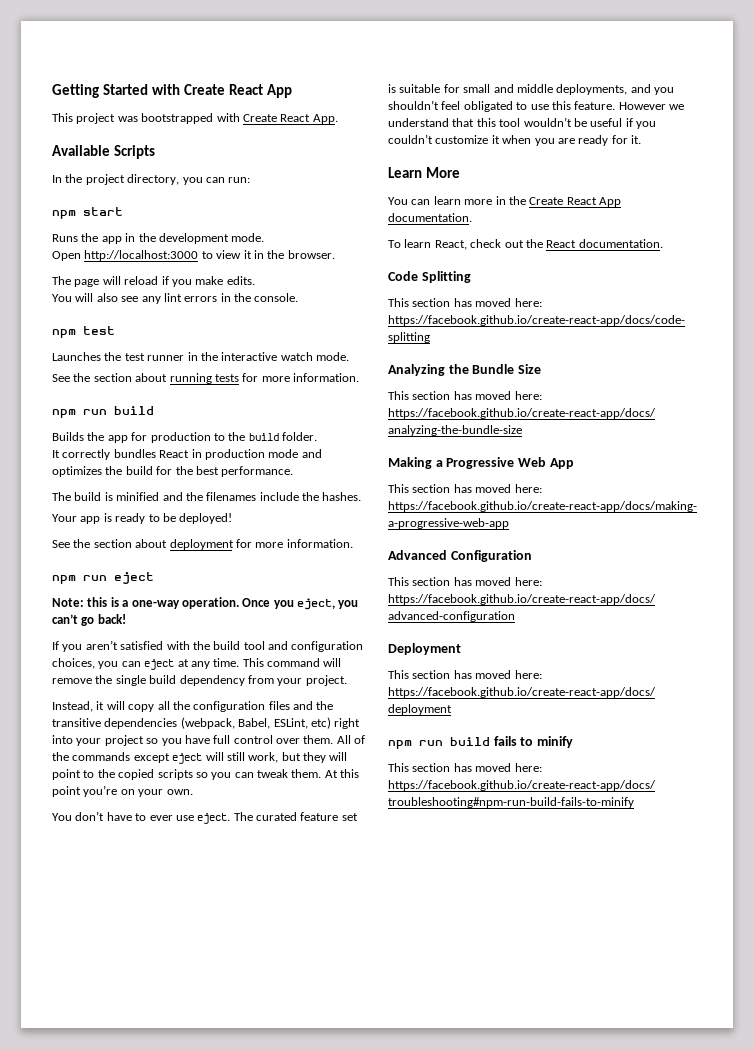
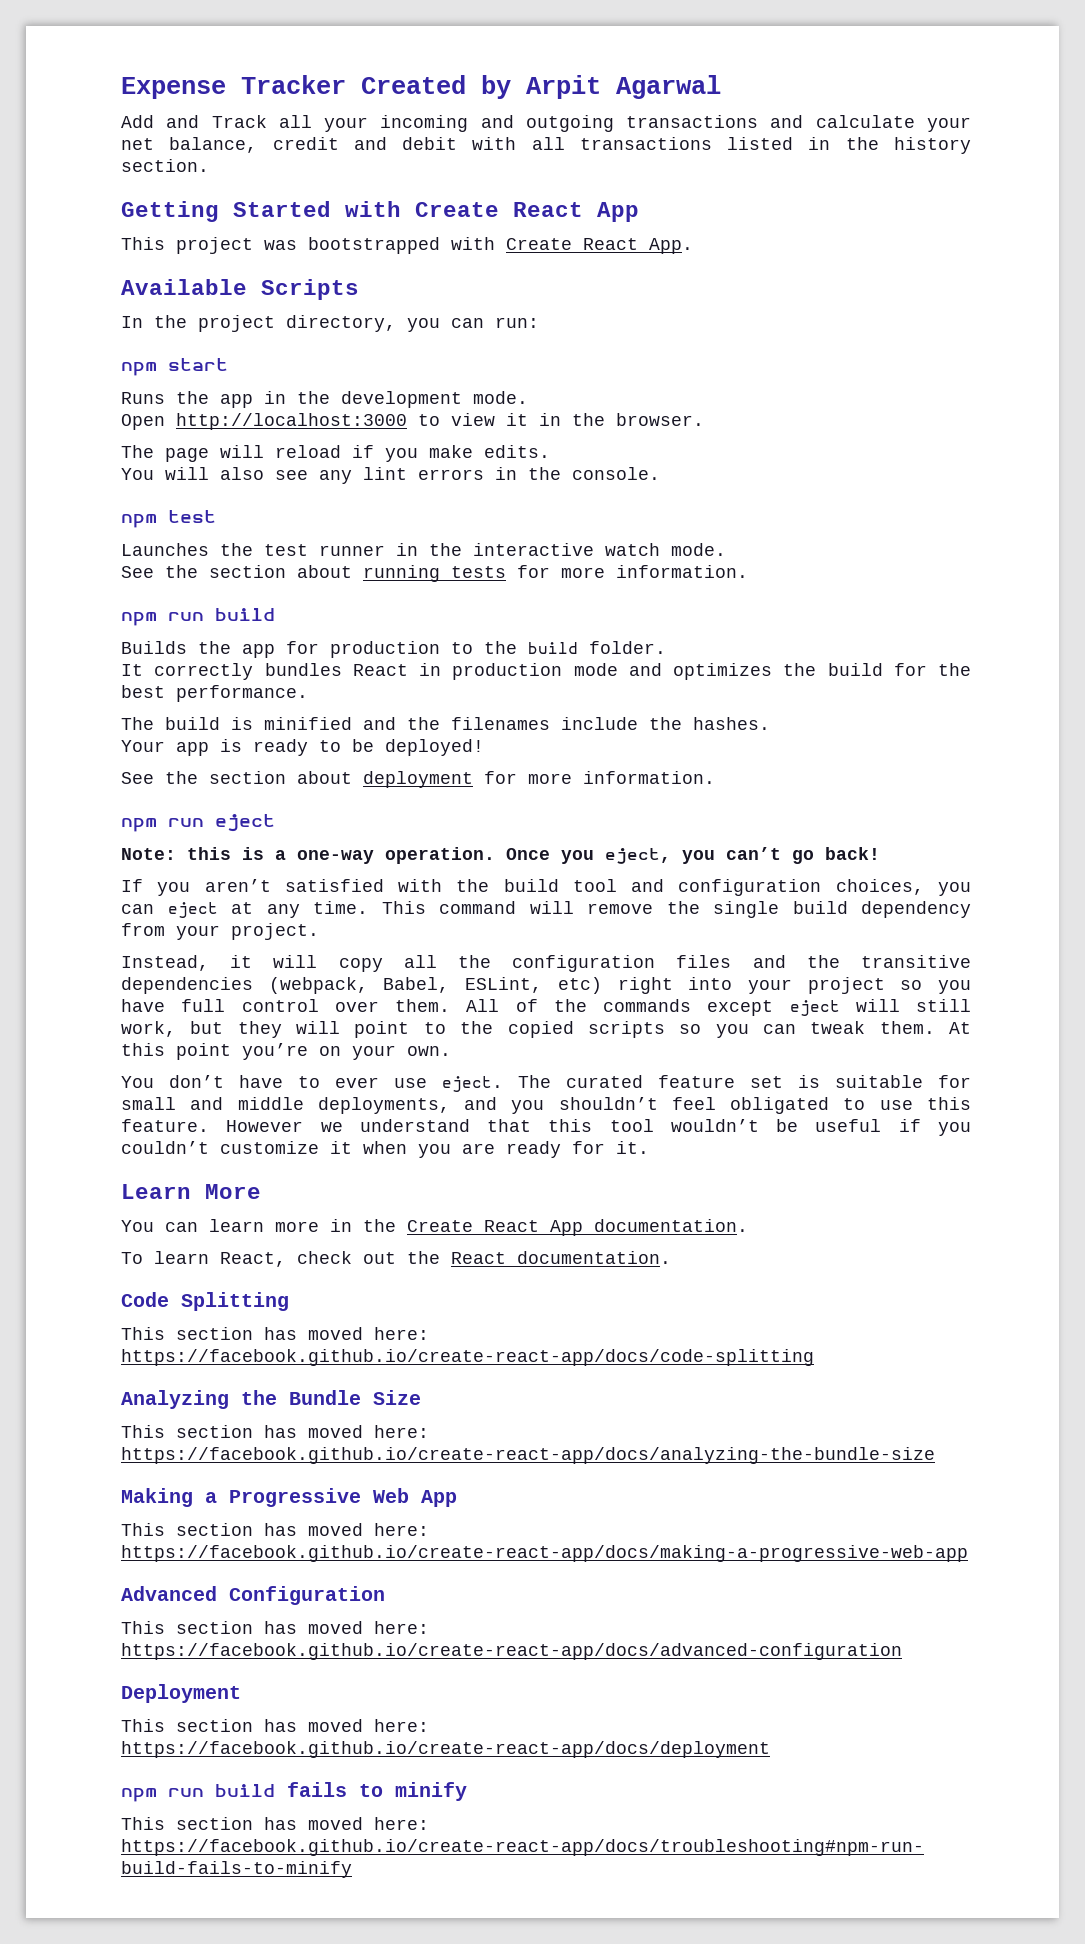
(52, 91) none -> [121,75,721,99] [121,115,971,132] [121,137,971,154] [121,159,209,172] Expense Tracker Created by Arpit Agarwal // Add and Track all your incoming and outgoing transactions and calculate your net balance, credit and debit with all transactions listed in the history section. //

